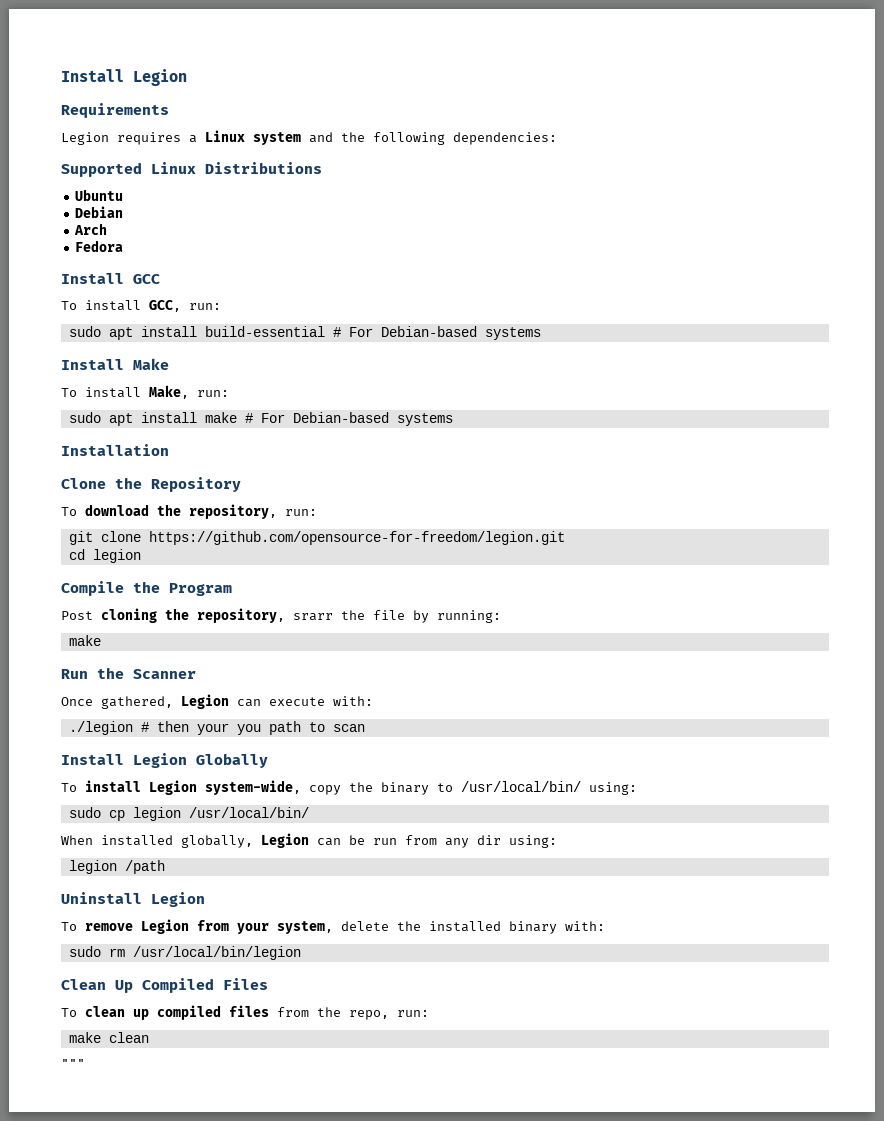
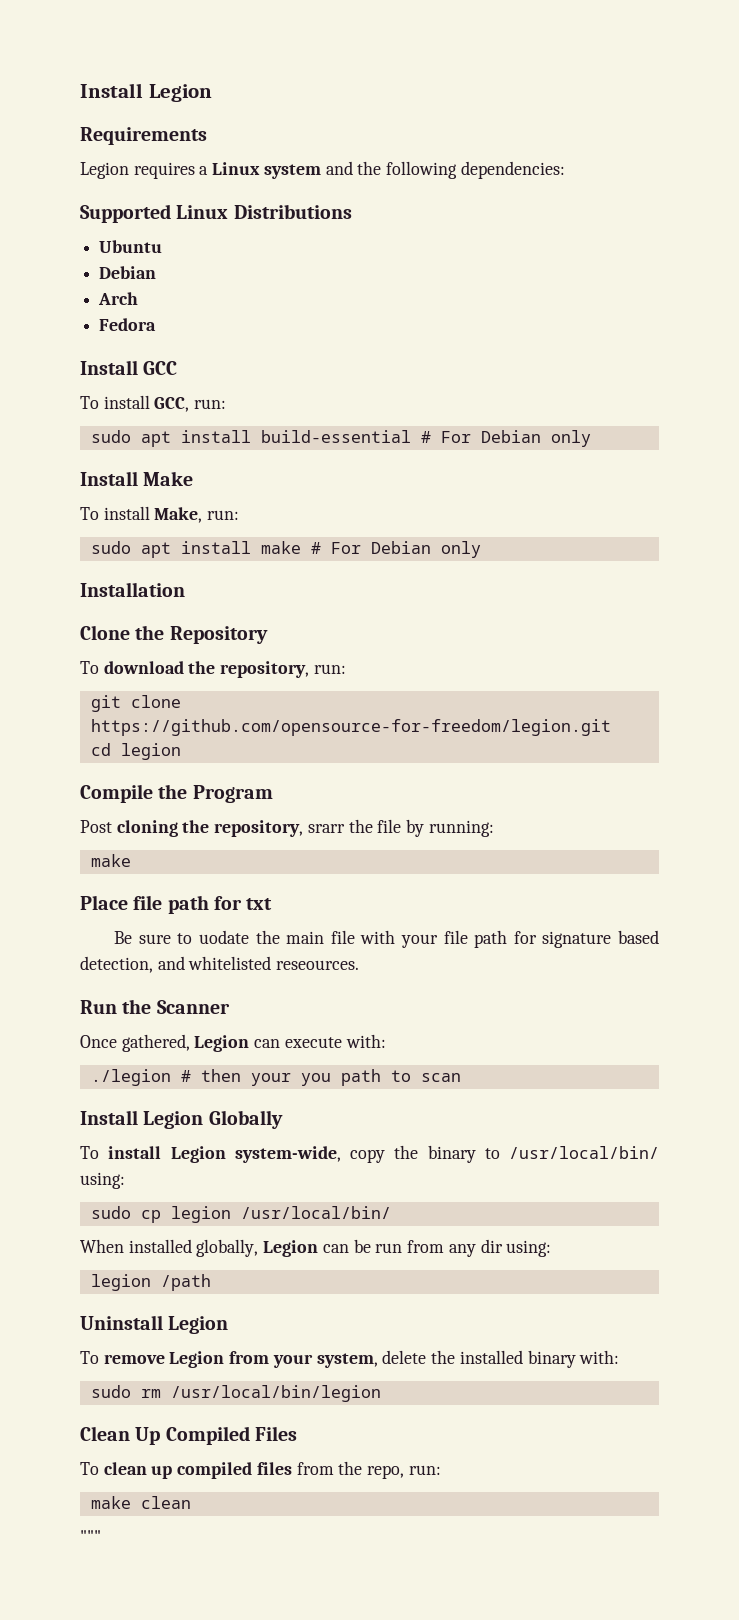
[380,326,541,340] Debian-based systems -> [480,430,591,447] Debian only
[292,412,453,426] Debian-based systems -> [370,541,481,558] Debian only
(101, 640) none -> [80,895,273,914] [114,930,660,948] [80,956,360,973] // Place file path for txt // Be sure to uodate the main file with your file path for signature based detection, and whitelisted reseources.

